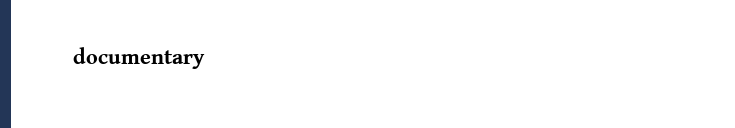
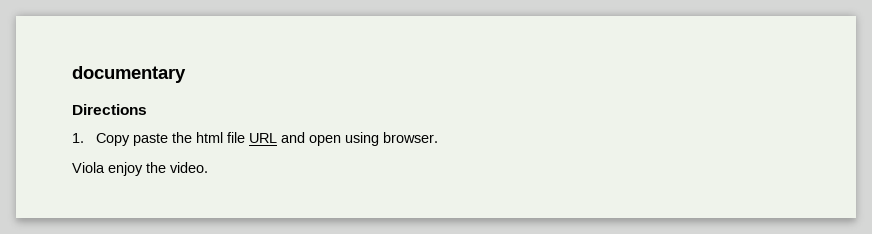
(205, 58) none -> [72,104,147,115] [72,132,438,146] [72,162,208,176] // Directions // 1. Copy paste the html file URL and open using browser. // Viola enjoy the video.

